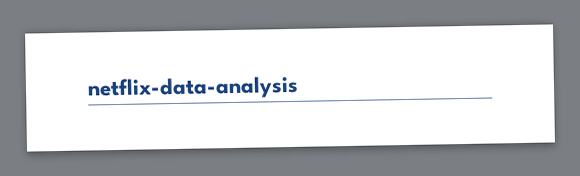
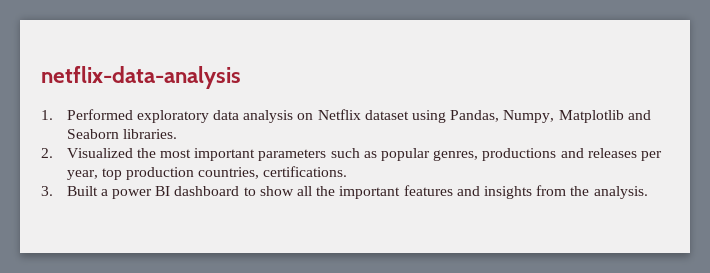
(299, 88) none -> [41,109,651,123] [66,129,177,139] [41,148,662,161] [66,166,348,180] [41,185,648,199] // 1. Performed exploratory data analysis on Netflix dataset using Pandas, Numpy, Matplotlib and Seaborn libraries. // 2. Visualized the most important parameters such as popular genres, productions and releases per year, top production countries, certifications. // 3. Built a power BI dashboard to show all the important features and insights from the analysis.

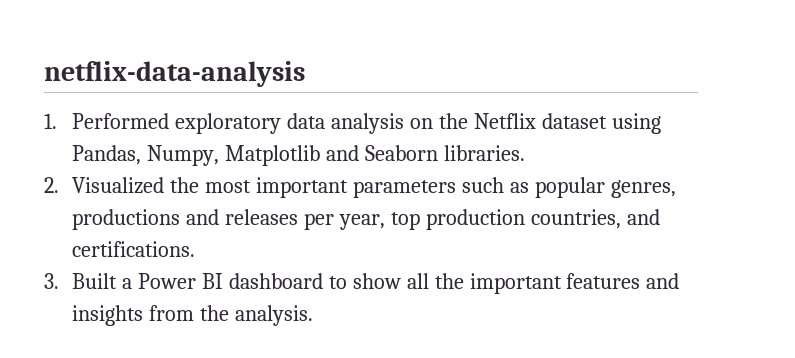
(314, 116) none -> [438,113,468,129] the
(260, 173) none -> [626,209,660,225] and
[112,189,153,199] power -> [137,273,196,289] Power

